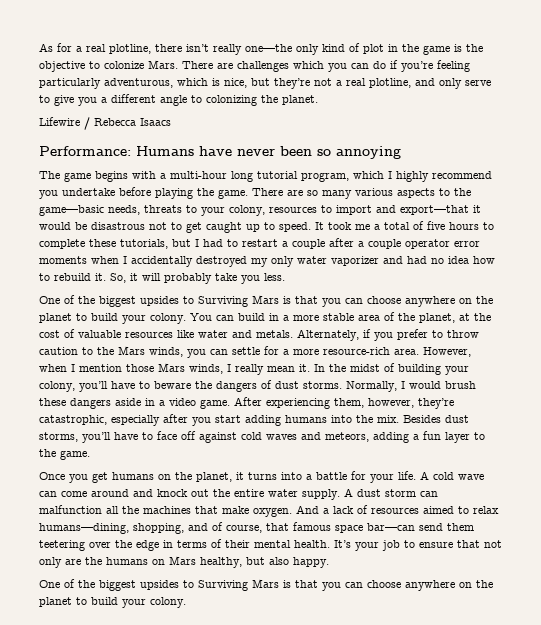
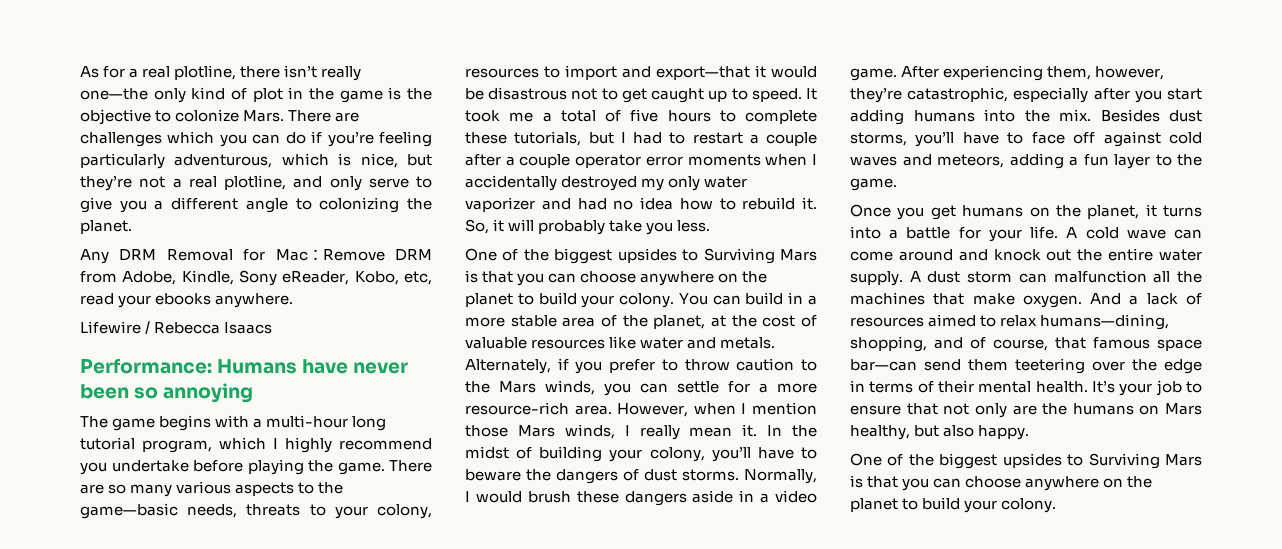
(318, 100) none -> [80,249,432,264] [80,270,432,286] [80,293,294,308] // Any DRM Removal for Mac：Remove DRM from Adobe, Kindle, Sony eReader, Kobo, etc, read your ebooks anywhere.

